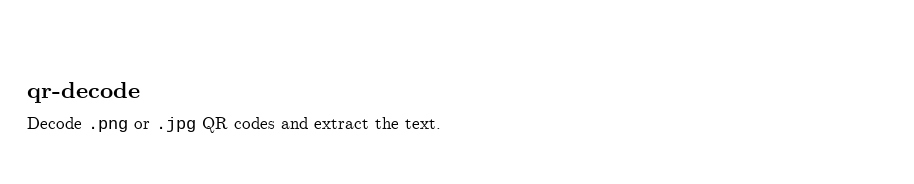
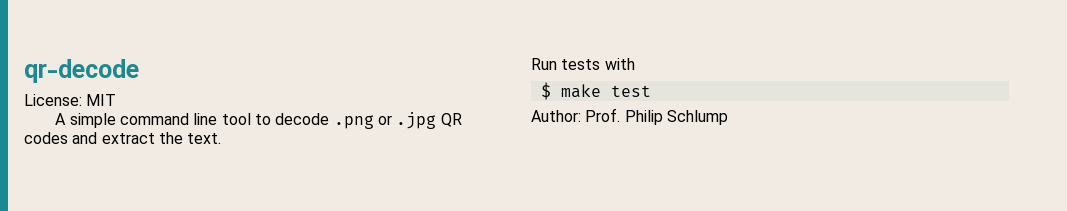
[27,117,82,129] Decode -> [24,94,117,106] [55,113,330,128] License: MIT // A simple command line tool to decode
(441, 124) none -> [531,58,635,70] [540,82,651,100] [531,108,728,125] // Run tests with // $ make test // Author: Prof. Philip Schlump

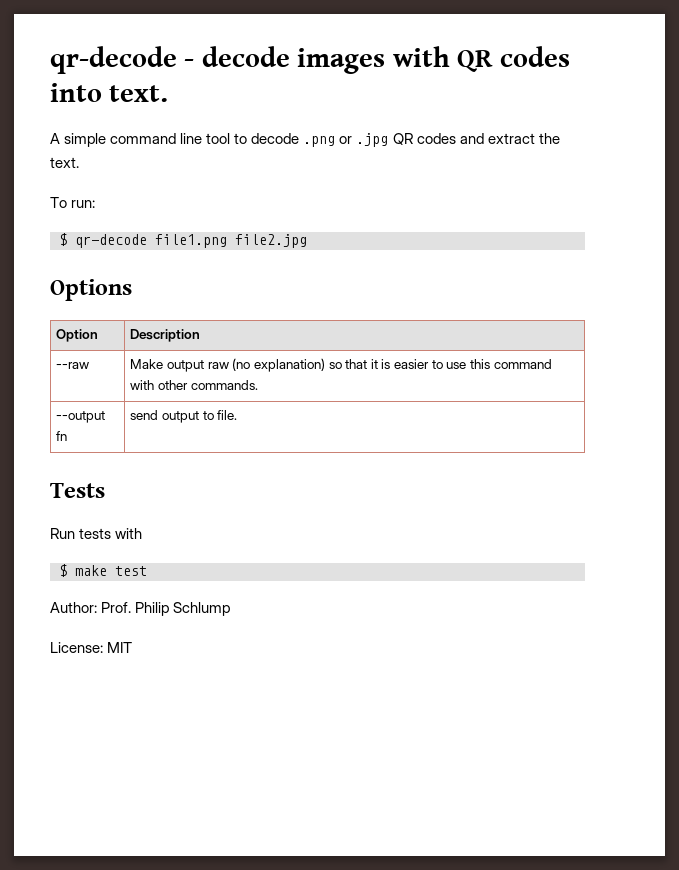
[24,59,139,83] [24,94,117,106] qr-decode // License: MIT -> [50,46,570,74] [50,83,169,102] qr-decode - decode images with QR codes into text.
(222, 138) none -> [50,197,96,208] [59,233,307,248] [50,279,132,301] [56,329,99,342] [130,329,201,342] [56,362,90,369] [130,358,552,372] [130,380,258,390] [56,411,106,423] [56,431,68,441] [130,410,238,423] [50,483,105,498] // To run: // $ qr-decode file1.png file2.jpg // Options // Option | Description // --raw | Make output raw (no explanation) so that it is easier to use this command with other commands. // --output fn | send output to file. // Tests
(728, 117) none -> [50,642,133,653] // License: MIT

